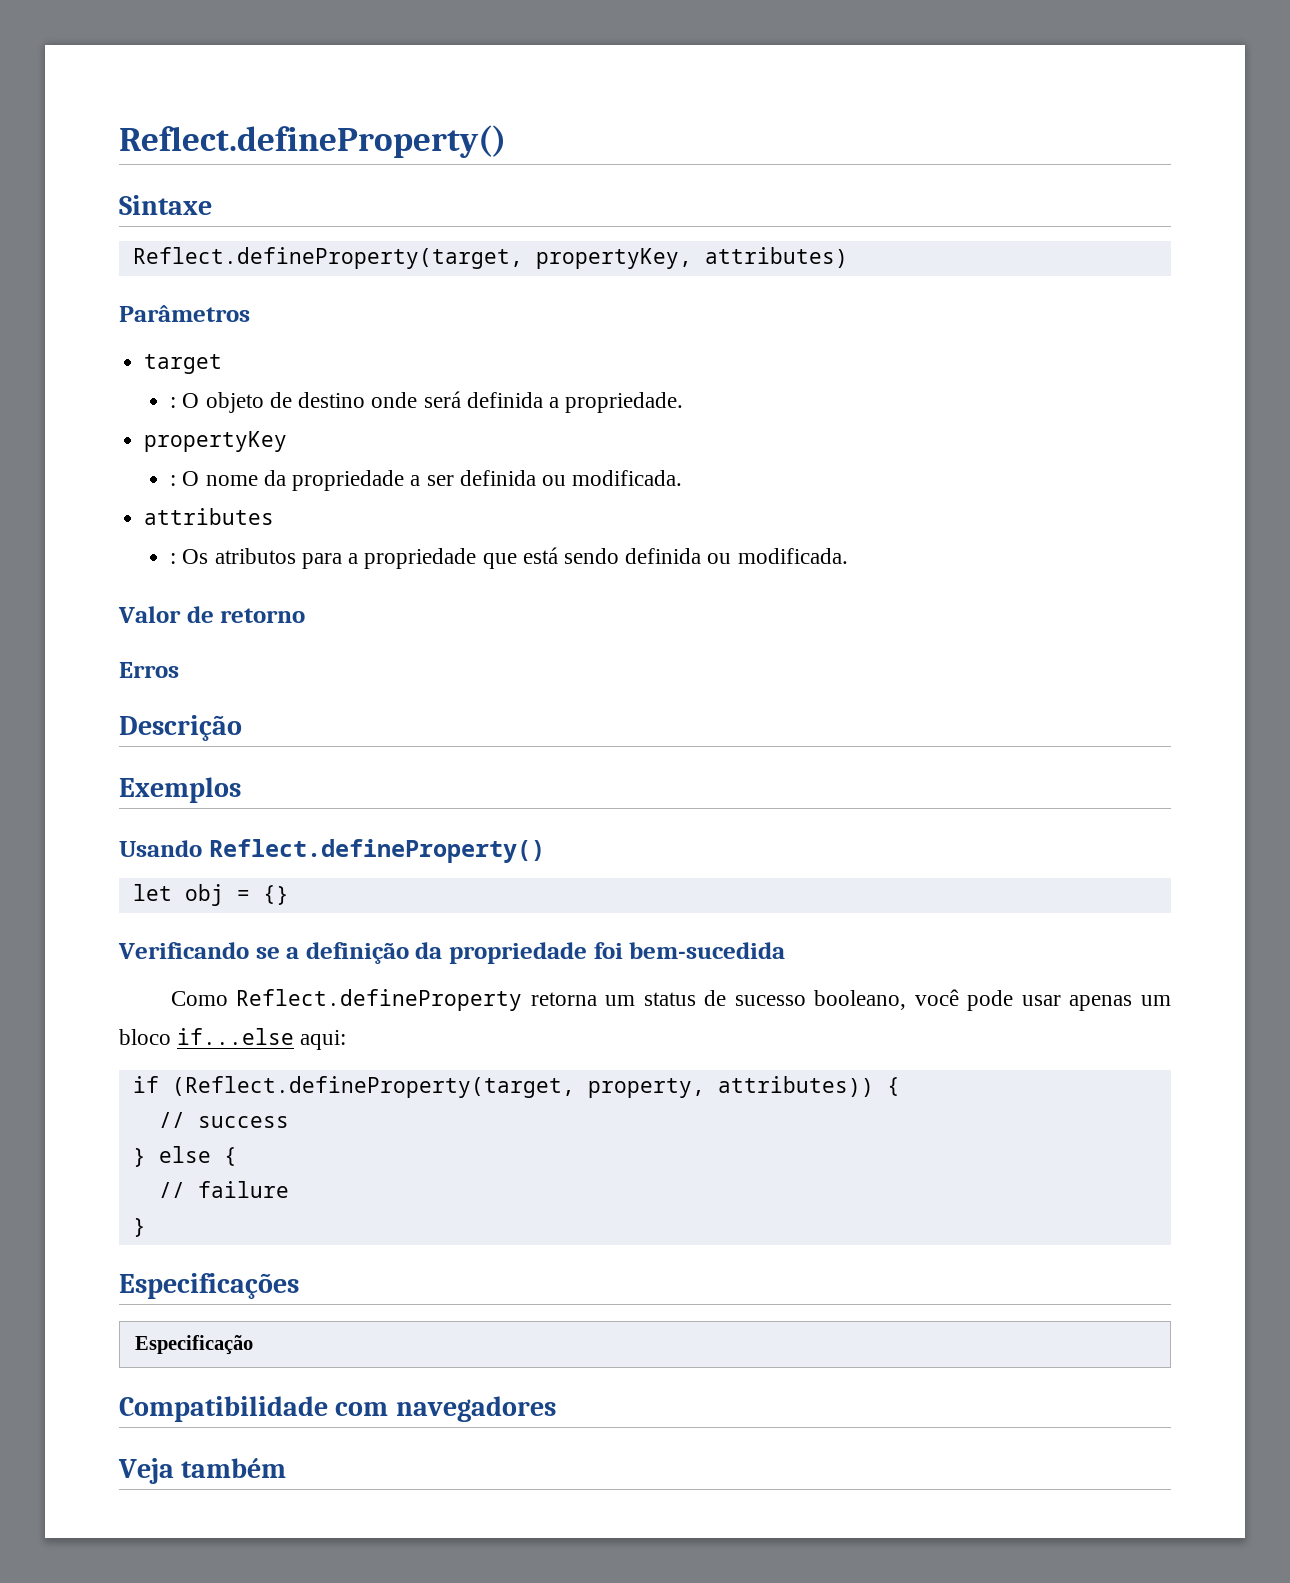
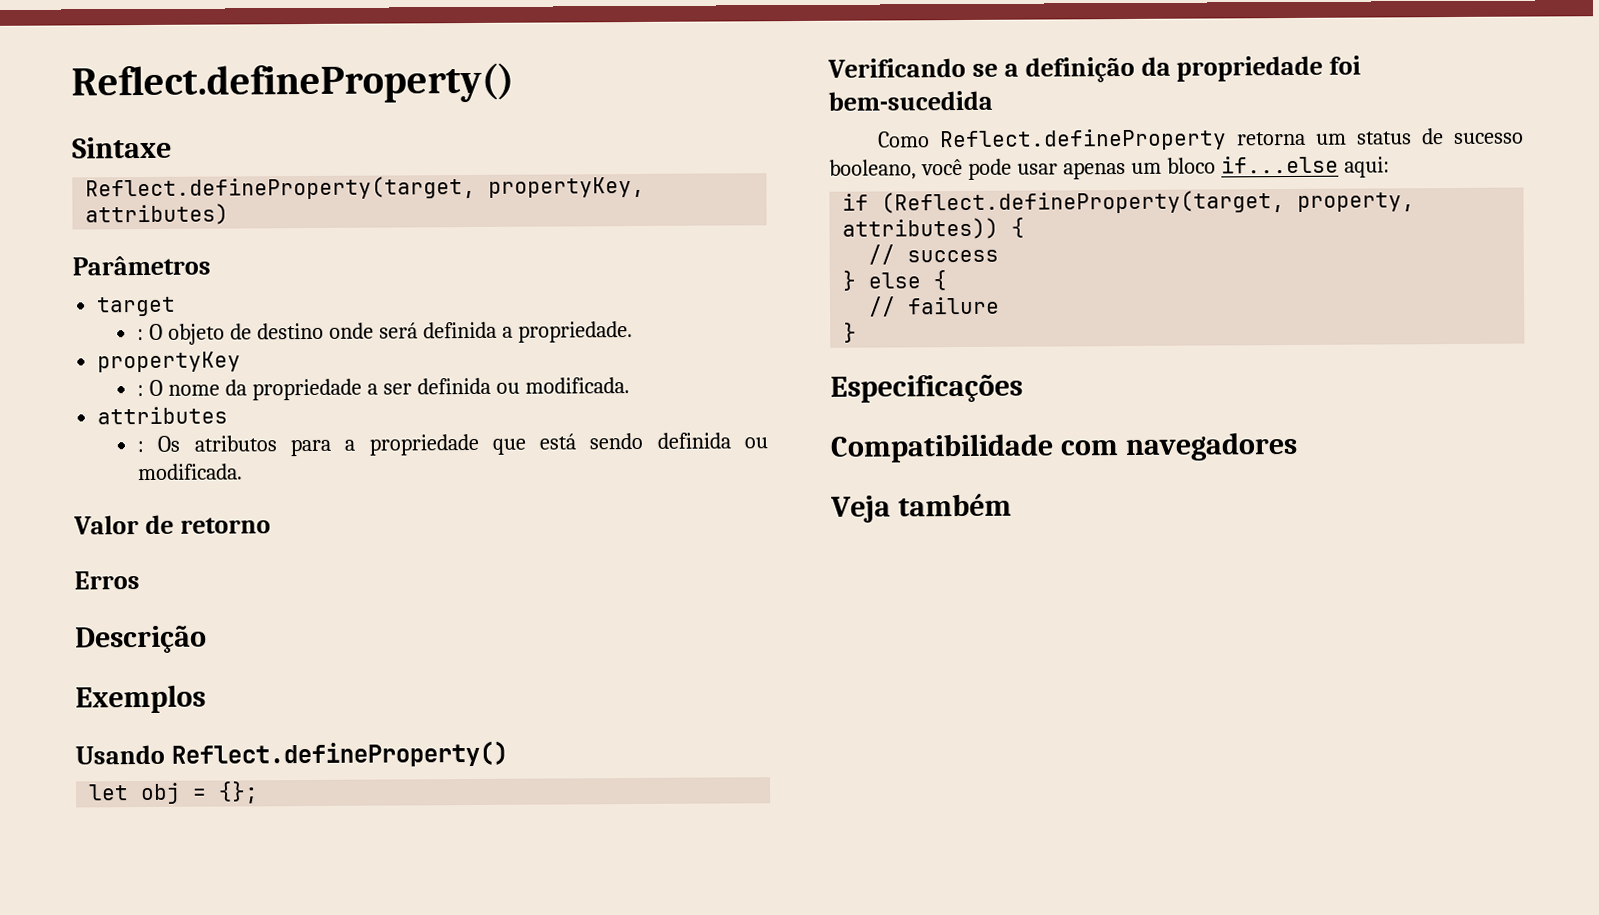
[262,885,289,905] {} -> [218,781,260,804] {};
[135,1335,254,1355] // Especificação -> (1023, 388) none

